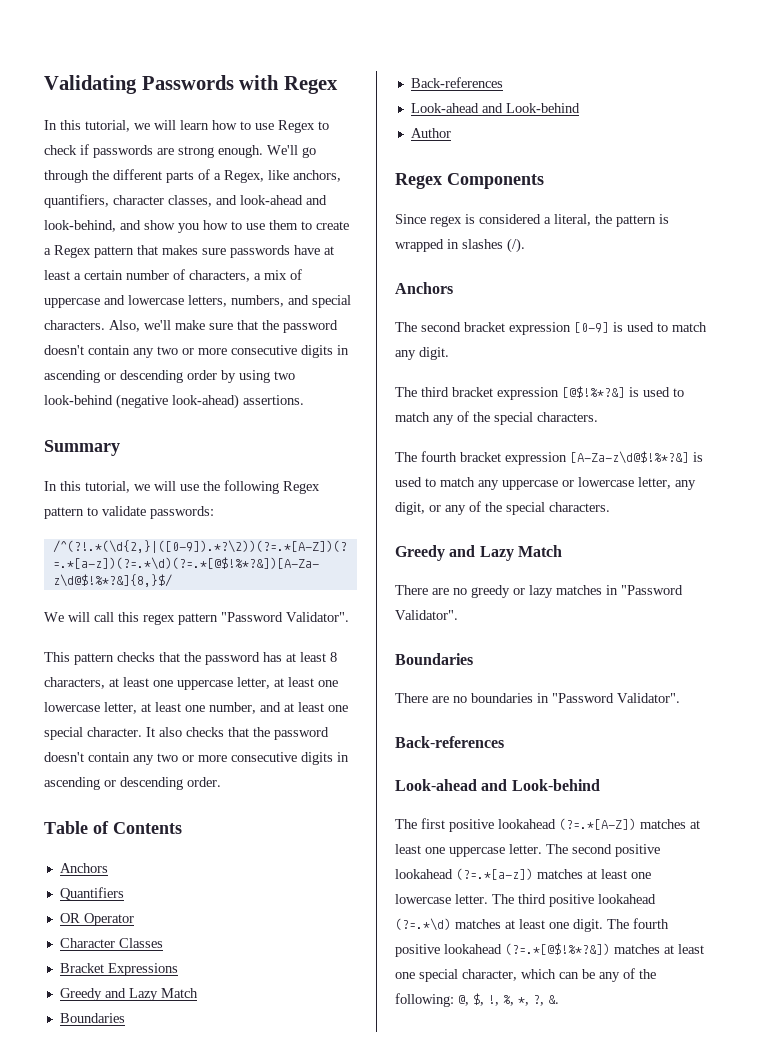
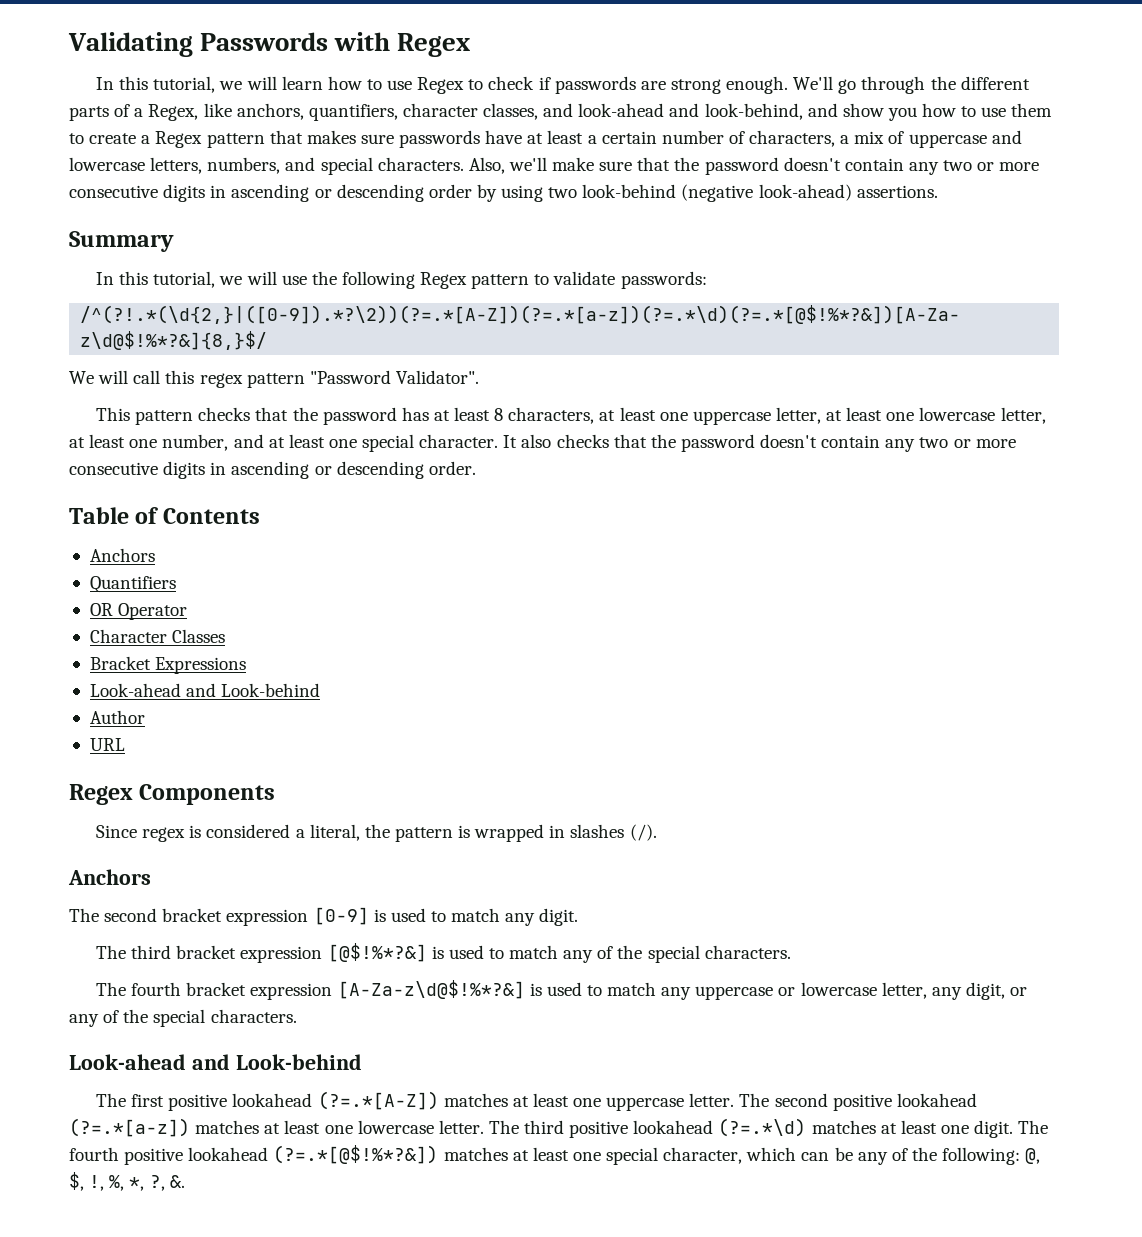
[59,988,198,1001] [59,1013,125,1023] [410,77,503,88] // Greedy and Lazy Match // Boundaries // Back-references -> (247, 665) none
(451, 133) none -> [89,738,125,751] // URL
[395,545,562,561] [395,585,683,598] [395,610,458,620] [395,653,473,665] [395,693,680,703] [395,736,504,748] // Greedy and Lazy Match // There are no greedy or lazy matches in "Password Validator". // Boundaries // There are no boundaries in "Password Validator". // Back-references -> (297, 1016) none

